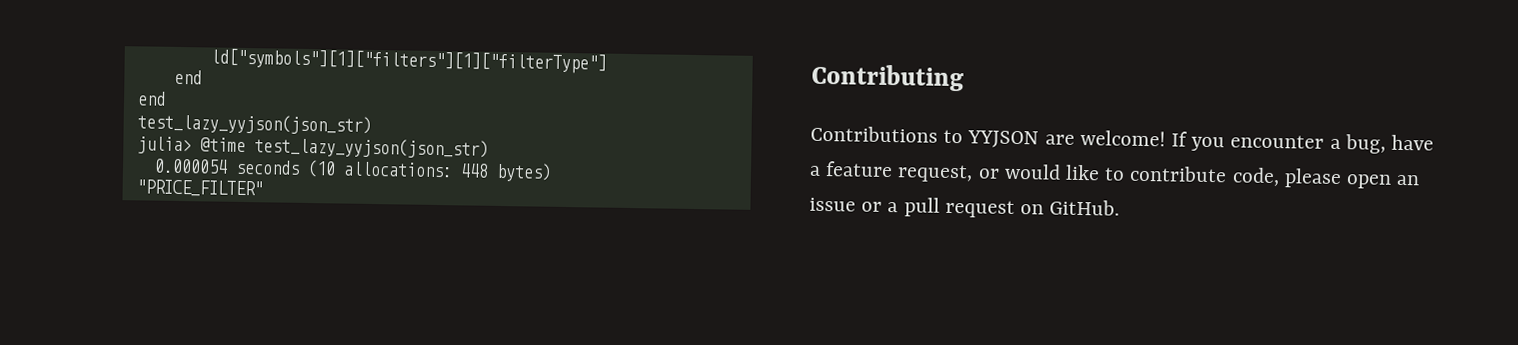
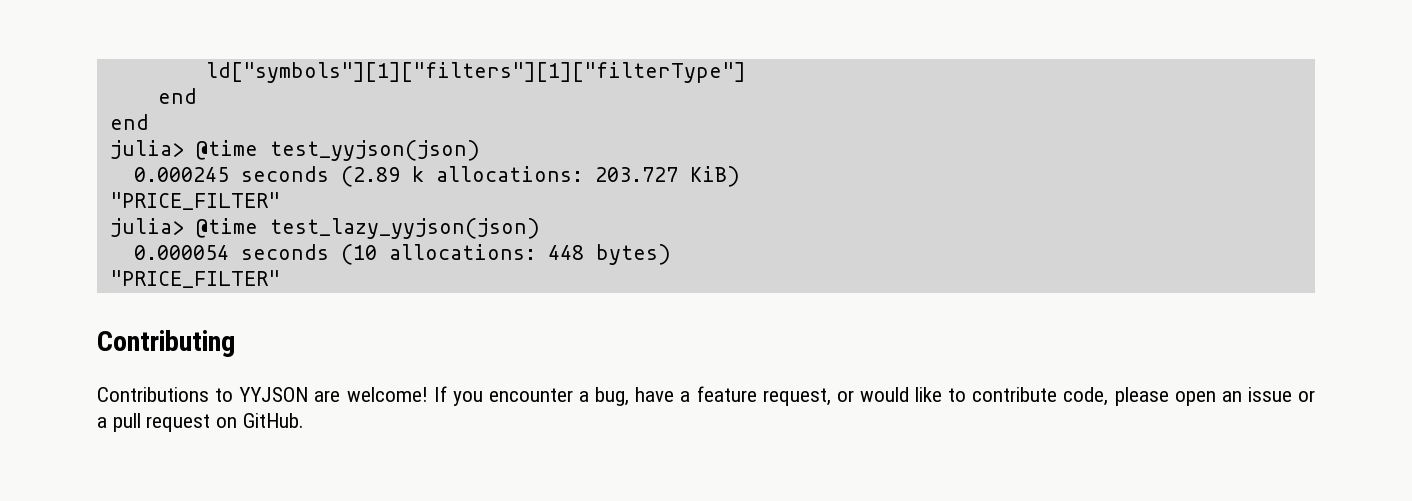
[136,113,372,135] [136,136,489,159] test_lazy_yyjson(json_str) // julia> @time test_lazy_yyjson(json_str) -> [109,140,480,161] [133,166,740,187] [109,192,280,210] [109,218,540,239] julia> @time test_yyjson(json) // 0.000245 seconds (2.89 k allocations: 203.727 KiB) // "PRICE_FILTER" // julia> @time test_lazy_yyjson(json)

